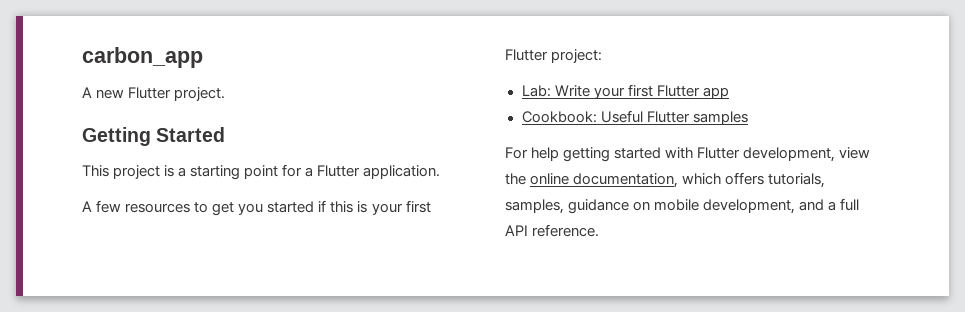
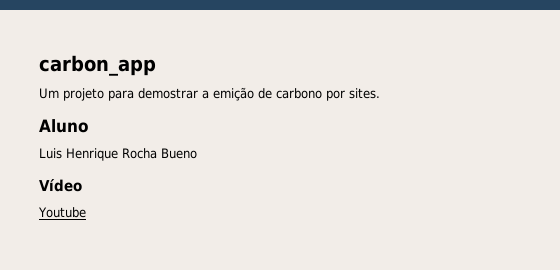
[82,87,226,101] [82,127,226,146] [82,164,441,180] [82,200,431,216] [505,49,603,63] [521,84,729,99] [521,110,748,125] [505,147,871,162] [505,172,826,188] [505,198,860,214] [505,224,600,237] A new Flutter project. // Getting Started // This project is a starting point for a Flutter application. // A few resources to get you started if this is your first Flutter project: // Lab: Write your first Flutter app // Cookbook: Useful Flutter samples // For help getting started with Flutter development, view the online documentation, which offers tutorials, samples, guidance on mobile development, and a full API reference. -> [39,87,380,101] [39,119,89,133] [39,148,197,161] [39,179,82,192] [38,207,86,218] Um projeto para demostrar a emição de carbono por sites. // Aluno // Luis Henrique Rocha Bueno // Vídeo // Youtube

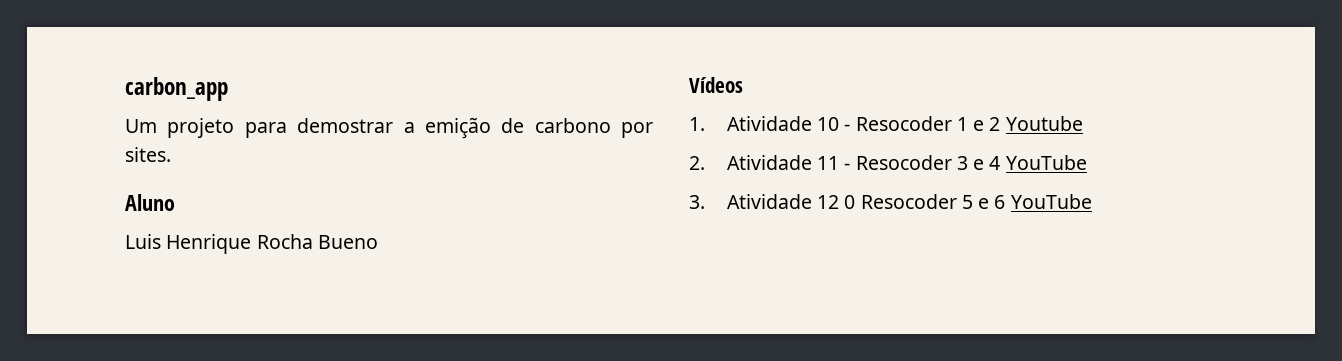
[39,179,82,192] [38,207,86,218] Vídeo // Youtube -> [689,77,743,93] [689,116,1083,131] [689,155,1087,170] [689,194,1092,209] Vídeos // 1. Atividade 10 - Resocoder 1 e 2 Youtube // 2. Atividade 11 - Resocoder 3 e 4 YouTube // 3. Atividade 12 0 Resocoder 5 e 6 YouTube

